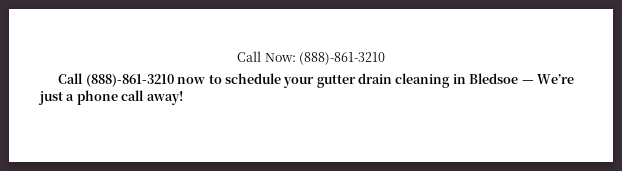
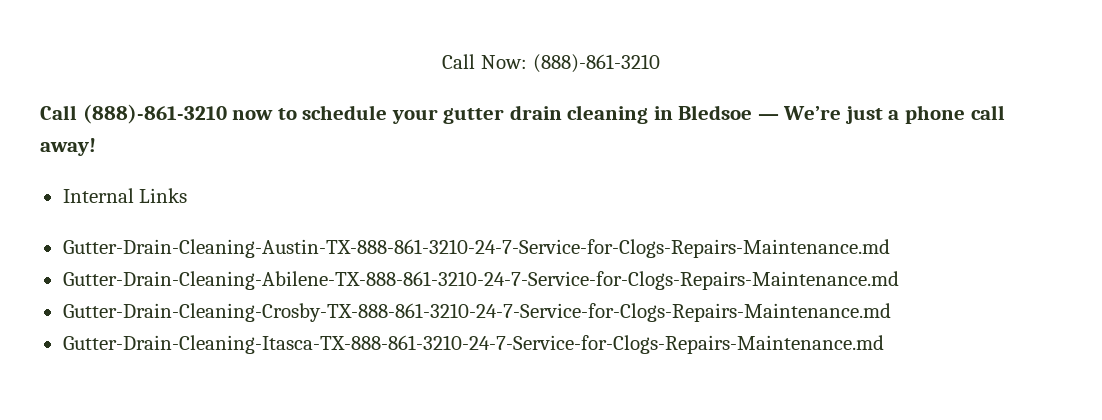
(183, 98) none -> [62,188,188,203] [62,239,890,258] [62,271,899,290] [62,303,891,322] [62,335,884,354] // Internal Links // Gutter-Drain-Cleaning-Austin-TX-888-861-3210-24-7-Service-for-Clogs-Repairs-Maintenance.md // Gutter-Drain-Cleaning-Abilene-TX-888-861-3210-24-7-Service-for-Clogs-Repairs-Maintenance.md // Gutter-Drain-Cleaning-Crosby-TX-888-861-3210-24-7-Service-for-Clogs-Repairs-Maintenance.md // Gutter-Drain-Cleaning-Itasca-TX-888-861-3210-24-7-Service-for-Clogs-Repairs-Maintenance.md

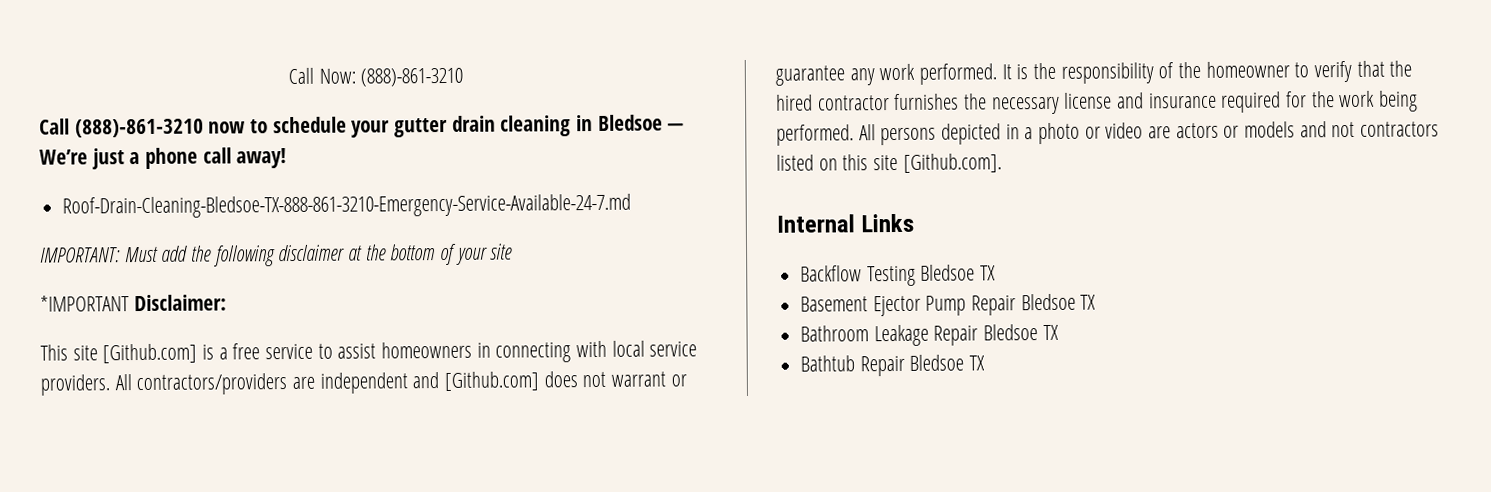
[62,188,188,203] [62,239,890,258] [62,271,899,290] [62,303,891,322] [62,335,884,354] Internal Links // Gutter-Drain-Cleaning-Austin-TX-888-861-3210-24-7-Service-for-Clogs-Repairs-Maintenance.md // Gutter-Drain-Cleaning-Abilene-TX-888-861-3210-24-7-Service-for-Clogs-Repairs-Maintenance.md // Gutter-Drain-Cleaning-Crosby-TX-888-861-3210-24-7-Service-for-Clogs-Repairs-Maintenance.md // Gutter-Drain-Cleaning-Itasca-TX-888-861-3210-24-7-Service-for-Clogs-Repairs-Maintenance.md -> [62,193,632,219] [39,243,514,267] [40,294,227,312] [40,340,698,364] [40,371,687,396] [775,60,1413,86] [775,90,1419,115] [776,121,1440,146] [776,153,1002,173] [776,213,914,233] [800,264,997,287] [800,293,1097,317] [800,324,1059,347] [800,354,986,377] Roof-Drain-Cleaning-Bledsoe-TX-888-861-3210-Emergency-Service-Available-24-7.md // IMPORTANT: Must add the following disclaimer at the bottom of your site // *IMPORTANT Disclaimer: // This site [Github.com] is a free service to assist homeowners in connecting with local service providers. All contractors/providers are independent and [Github.com] does not warrant or guarantee any work performed. It is the responsibility of the homeowner to verify that the hired contractor furnishes the necessary license and insurance required for the work being performed. All persons depicted in a photo or video are actors or models and not contractors listed on this site [Github.com]. // Internal Links // Backflow Testing Bledsoe TX // Basement Ejector Pump Repair Bledsoe TX // Bathroom Leakage Repair Bledsoe TX // Bathtub Repair Bledsoe TX

